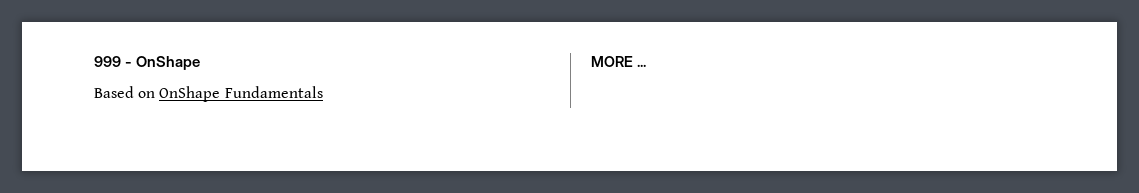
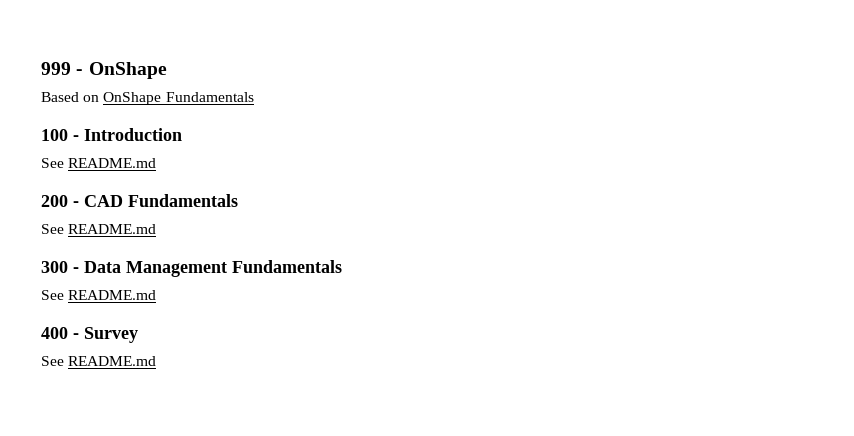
[591,56,646,67] MORE ... -> [41,128,182,141] [41,158,157,168] [41,194,238,207] [41,224,157,234] [41,260,342,277] [41,290,157,300] [41,327,138,343] [41,356,157,366] 100 - Introduction // See README.md // 200 - CAD Fundamentals // See README.md // 300 - Data Management Fundamentals // See README.md // 400 - Survey // See README.md

